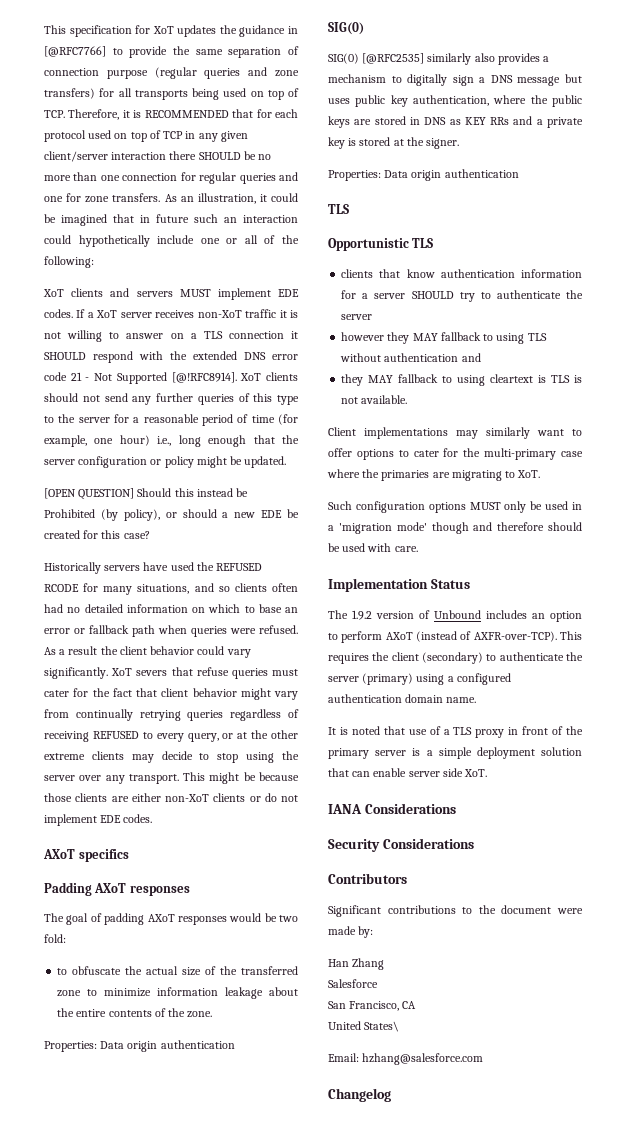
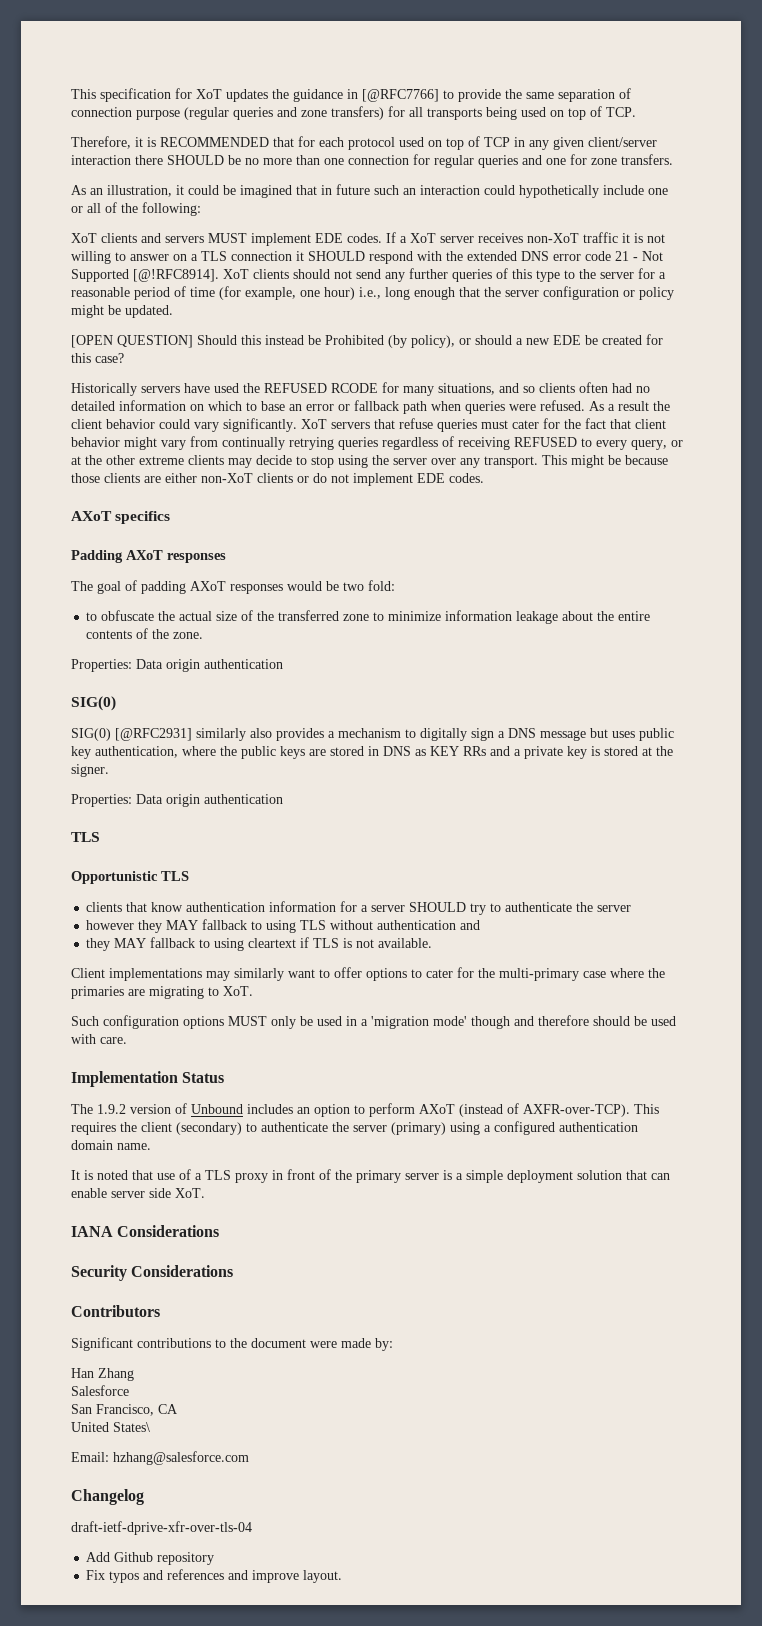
(65, 114) none -> (636, 112) //
(161, 197) none -> (673, 159) //
[136,670,168,676] severs -> [331,422,370,429] servers
[362,53,425,64] [@RFC2535] -> [115,728,192,741] [@RFC2931]
[538,375,547,383] is -> [300,937,310,948] if
(391, 1095) none -> [71,1521,252,1535] [86,1552,215,1565] [86,1569,343,1583] // draft-ietf-dprive-xfr-over-tls-04 // Add Github repository // Fix typos and references and improve layout.

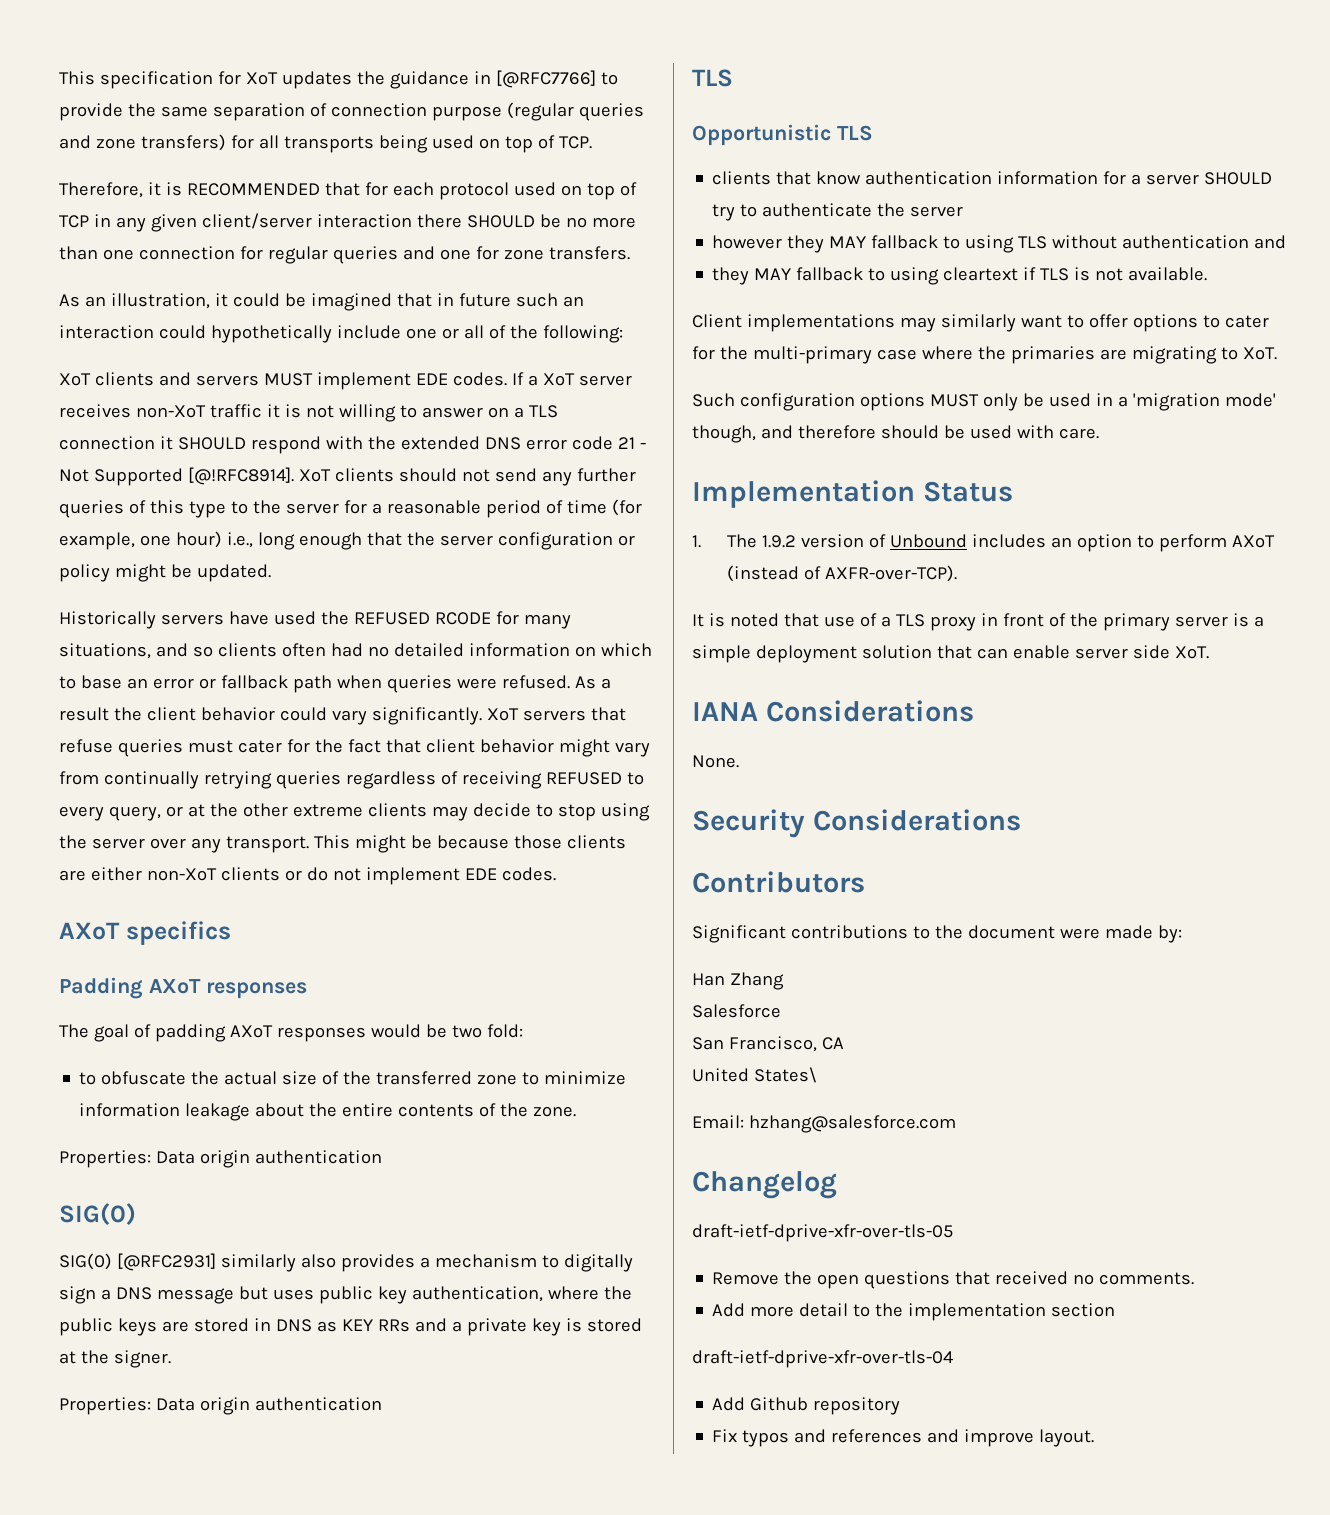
[71,334,663,348] [71,353,124,363] // [OPEN QUESTION] Should this instead be Prohibited (by policy), or should a new EDE be created for this case? -> (271, 573) none
[471,1016,510,1029] though -> [692,425,756,443] though,
(225, 1077) none -> [692,535,701,548] 1.
[634,1104,659,1114] [71,1121,638,1135] [71,1140,151,1150] This requires the client (secondary) to authenticate the server (primary) using a configured authentication domain name. -> (957, 573) none
(220, 1231) none -> [692,755,739,768] // None.
(144, 1497) none -> [692,1224,953,1242] [712,1271,1195,1289] [712,1303,1116,1321] // draft-ietf-dprive-xfr-over-tls-05 // Remove the open questions that received no comments. // Add more detail to the implementation section

